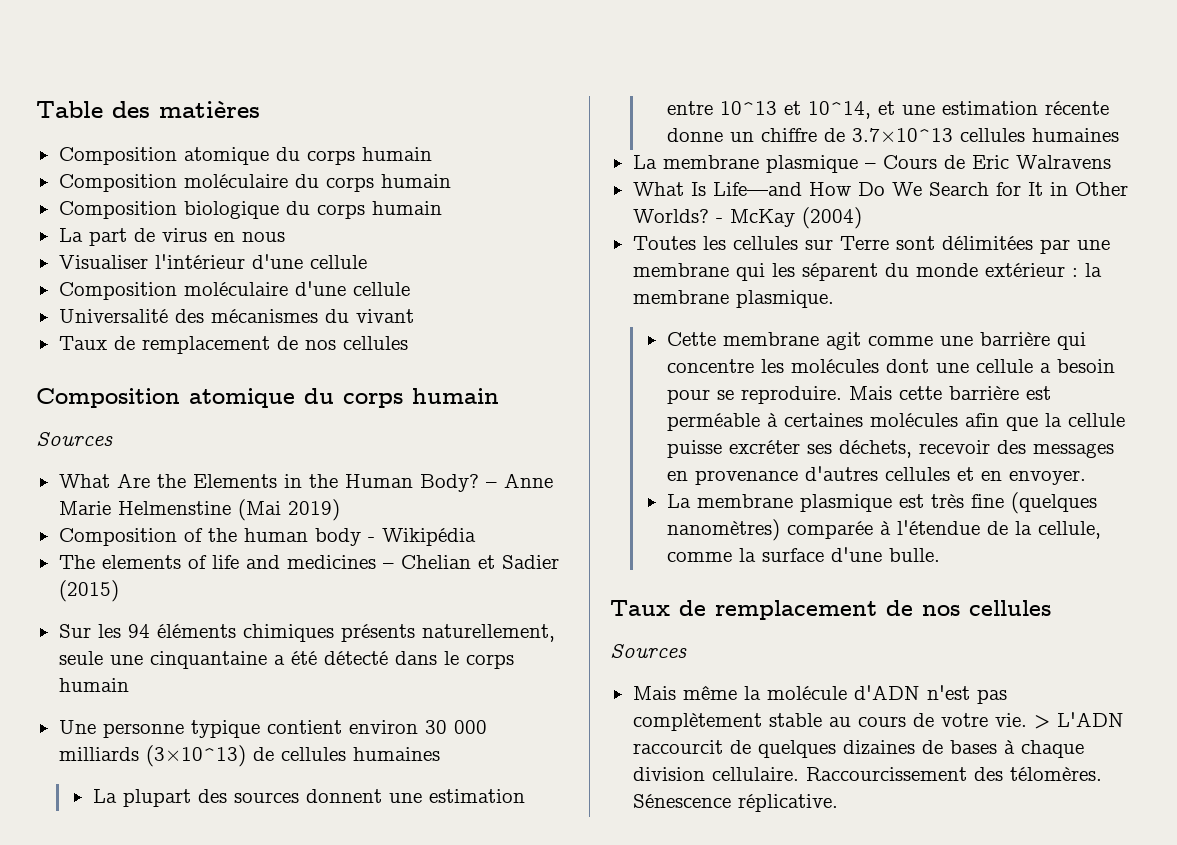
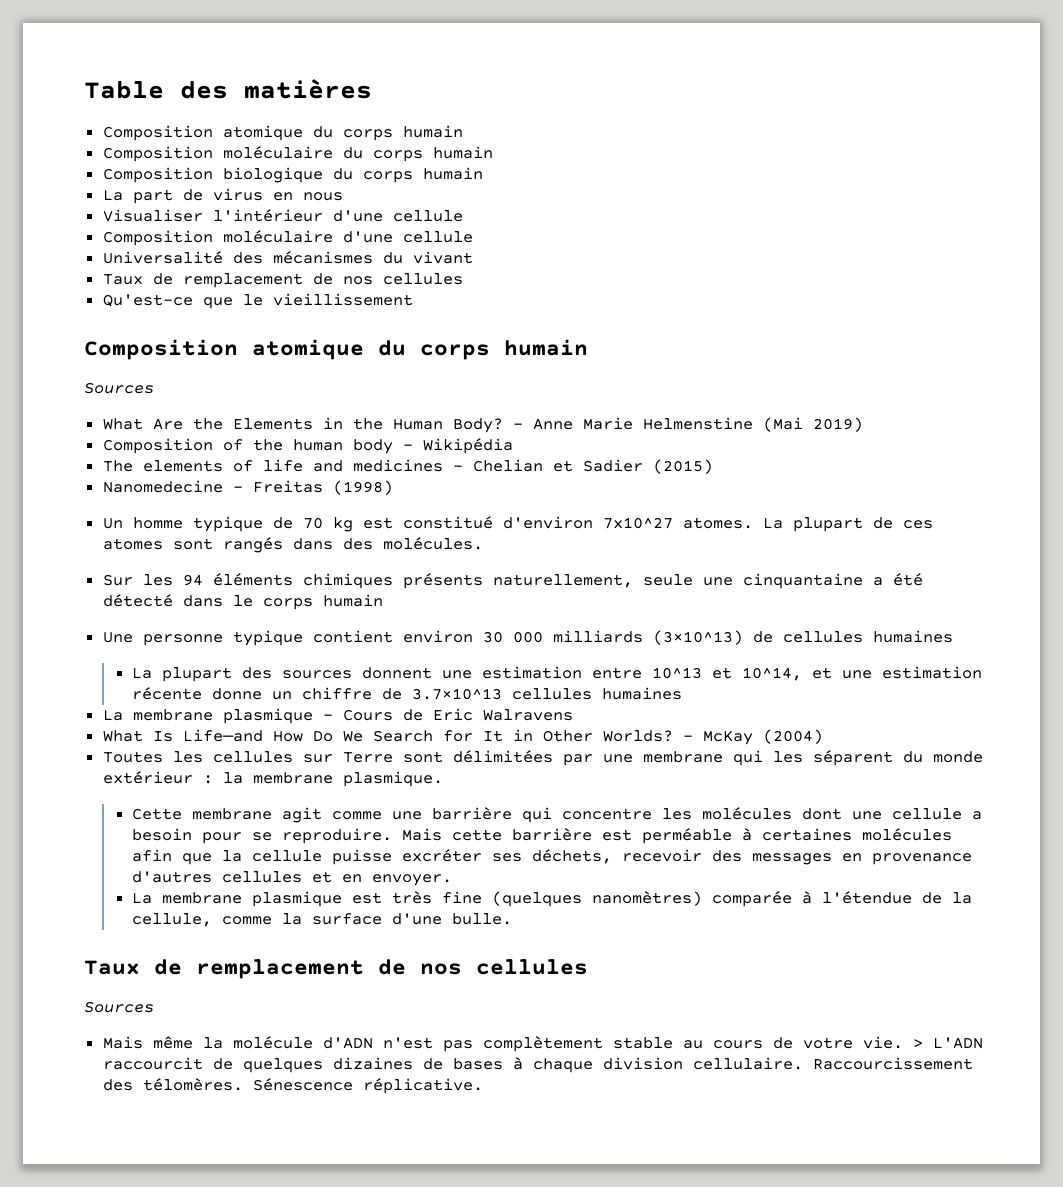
(408, 343) none -> [102,293,413,309] // Qu'est-ce que le vieillissement
(119, 591) none -> [102,480,393,495] [102,516,933,532] [102,537,483,553] // Nanomedecine - Freitas (1998) // Un homme typique de 70 kg est constitué d'environ 7x10^27 atomes. La plupart de ces atomes sont rangés dans des molécules.

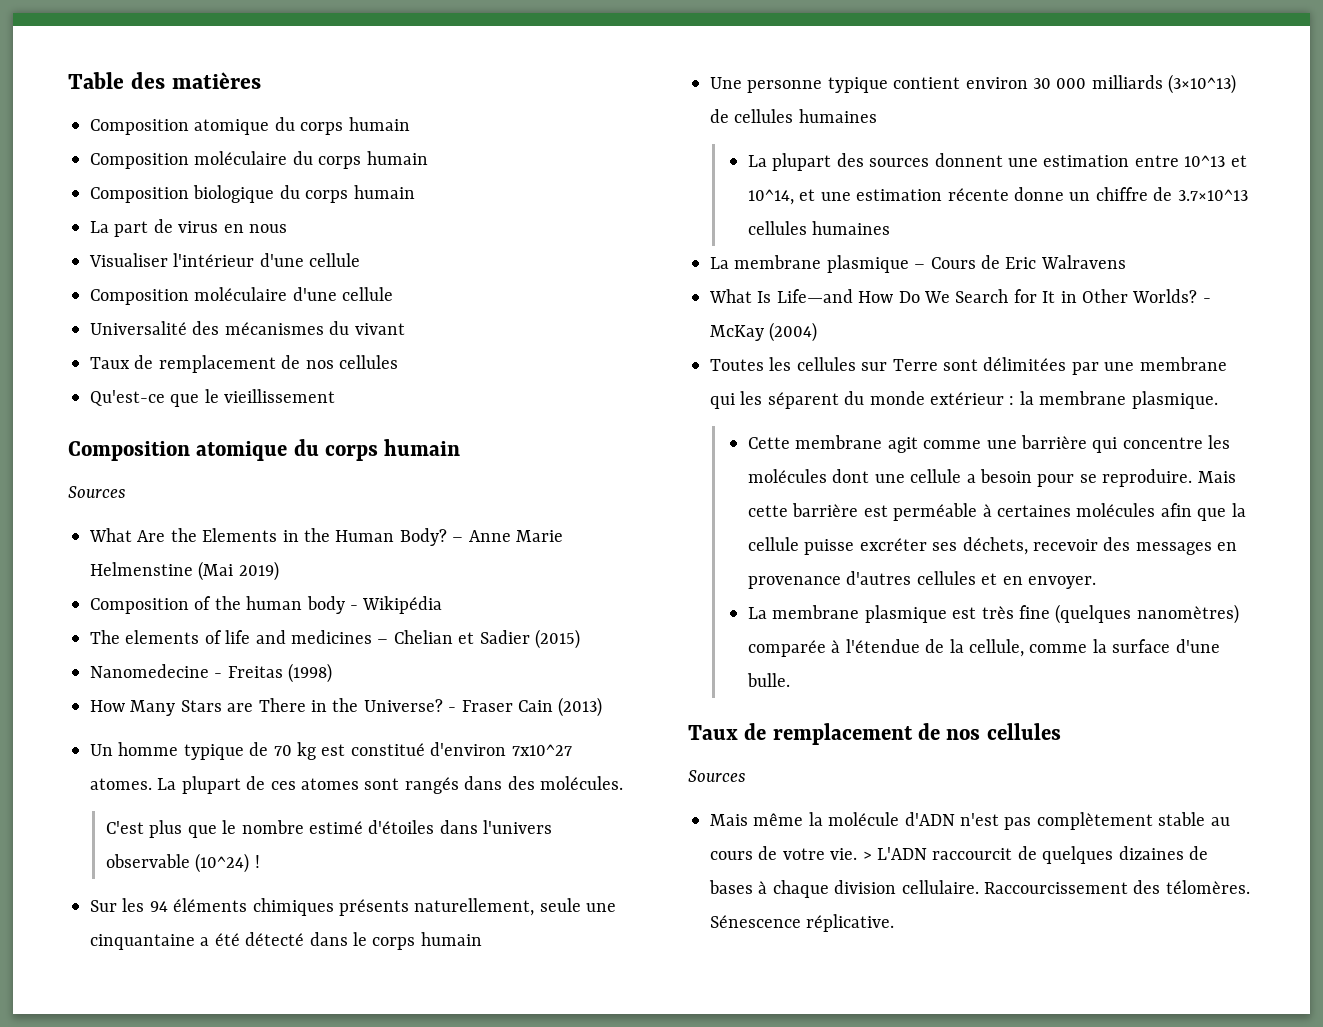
(393, 487) none -> [90,697,603,717] // How Many Stars are There in the Universe? - Fraser Cain (2013)
(483, 543) none -> [106,820,553,838] [106,853,260,873] // C'est plus que le nombre estimé d'étoiles dans l'univers observable (10^24) !

